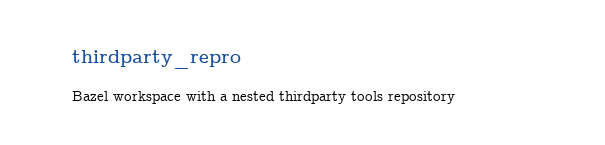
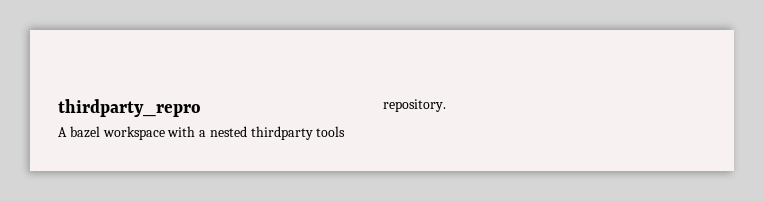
[72,91,108,101] Bazel -> [58,126,100,138] A bazel
[388,91,455,104] repository -> [383,99,446,112] repository.

